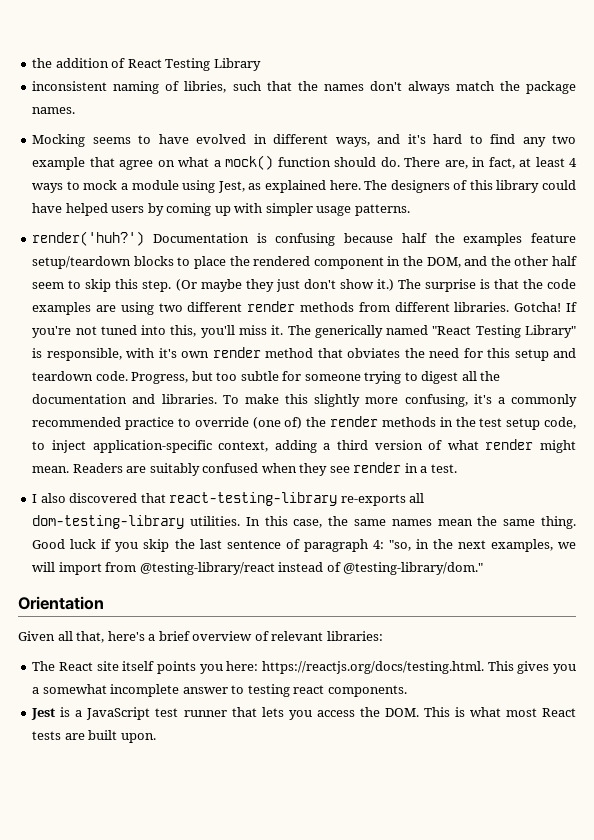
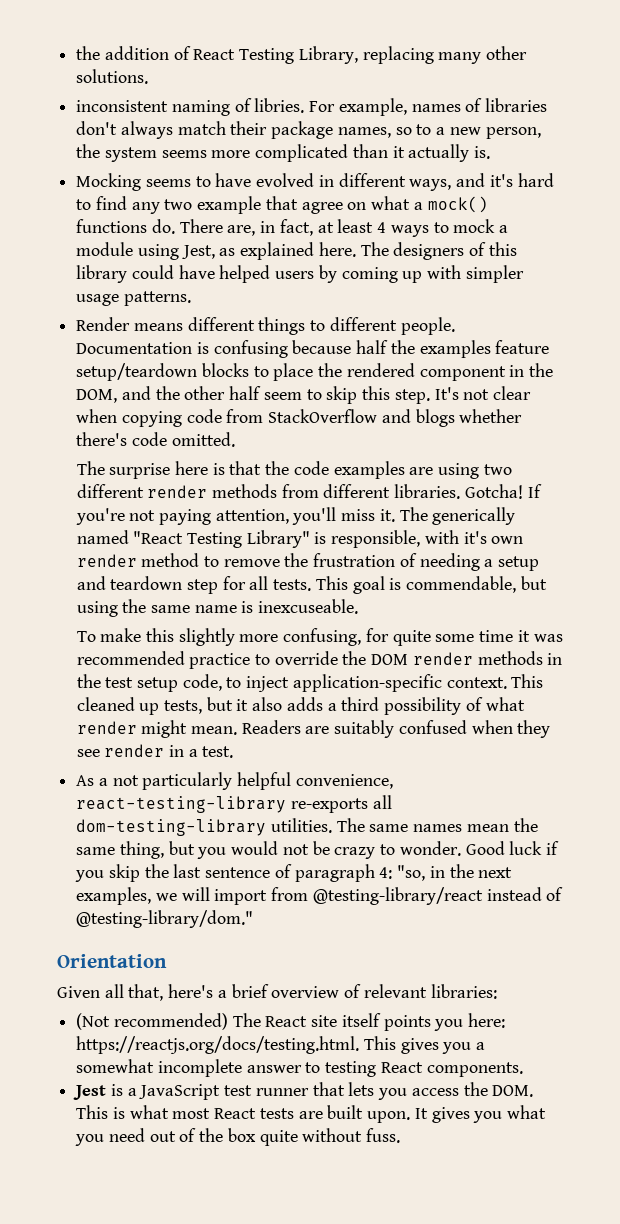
[213,58,261,71] [32,81,576,94] [32,107,76,114] Library // inconsistent naming of libries, such that the names don't always match the package names. -> [298,46,528,64] [76,69,149,84] [76,98,548,116] [76,121,541,139] [76,144,491,162] Library, replacing many other solutions. // inconsistent naming of libries. For example, names of libraries don't always match their package names, so to a new person, the system seems more complicated than it actually is.
[277,157,377,167] function should -> [76,219,148,233] functions
[32,231,145,246] render('huh?') -> [76,317,455,335] Render means different things to different people.
[175,279,394,292] (Or maybe they just don't show it.) -> [434,386,531,400] [76,409,523,427] [76,432,235,447] It's not clear when copying code from StackOverflow and blogs whether there's code omitted. //
(476, 285) none -> [175,461,209,475] here
[100,325,197,337] tuned into this, -> [159,509,289,525] paying attention,
[317,348,577,361] [32,371,501,384] [32,394,217,404] that obviates the need for this setup and teardown code. Progress, but too subtle for someone trying to digest all the documentation and libraries. -> [204,553,540,571] [76,576,547,594] [76,599,359,617] to remove the frustration of needing a setup and teardown step for all tests. This goal is commendable, but using the same name is inexcuseable. //
[473,394,578,407] it's a commonly -> [365,628,563,646] for quite some time it was
[252,417,327,429] (one of) the -> [342,651,409,665] the DOM
[218,440,317,453] context, adding -> [446,674,544,689] [76,697,323,715] context. This cleaned up tests, but it also adds
[374,440,423,450] version -> [384,697,462,715] possibility
[32,493,166,503] I also discovered that -> [76,772,393,790] As a not particularly helpful convenience,
[245,516,349,528] In this case, the -> [336,818,365,832] The
[541,516,576,529] thing. -> [119,841,461,859] thing, but you would not be crazy to wonder.
(383, 636) none -> [76,1013,228,1030] (Not recommended)
[293,685,325,694] react -> [380,1062,423,1073] React
(156, 738) none -> [414,1105,546,1123] [75,1128,401,1146] It gives you what you need out of the box quite without fuss.

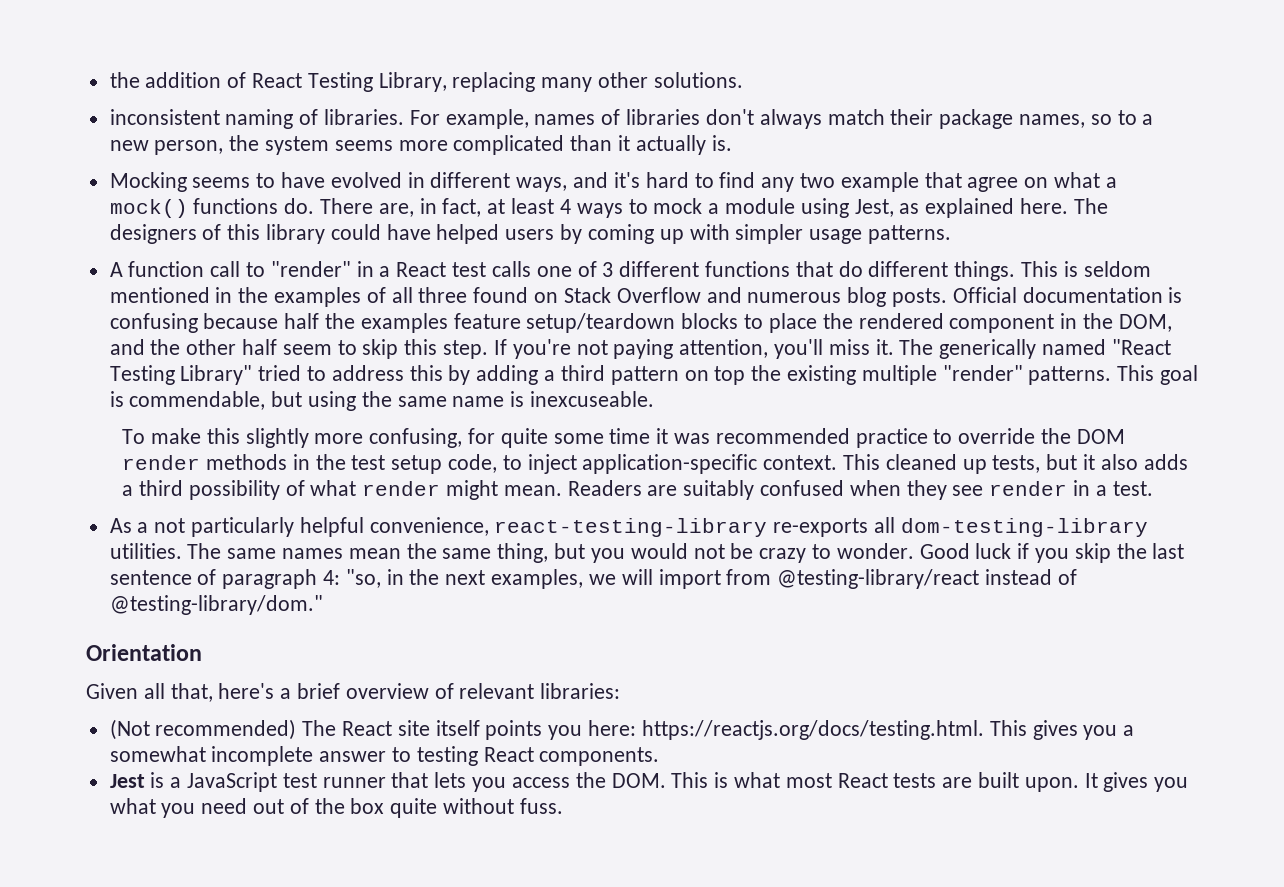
[254,98,305,113] libries. -> [324,109,405,125] libraries.
[76,317,455,335] [76,342,193,354] Render means different things to different people. Documentation -> [109,261,1151,281] [109,287,1163,307] A function call to "render" in a React test calls one of 3 different functions that do different things. This is seldom mentioned in the examples of all three found on Stack Overflow and numerous blog posts. Official documentation
[434,386,531,400] [76,409,523,427] [76,432,235,447] [76,461,512,479] [76,484,523,499] It's not clear when copying code from StackOverflow and blogs whether there's code omitted. // The surprise here is that the code examples are using two different render methods from different libraries. Gotcha! -> (489, 349) none
[314,530,524,548] [76,553,540,571] [76,576,312,594] is responsible, with it's own render method to remove the frustration of needing a setup and teardown step for all tests. -> [258,365,1112,385] tried to address this by adding a third pattern on top the existing multiple "render" patterns.

